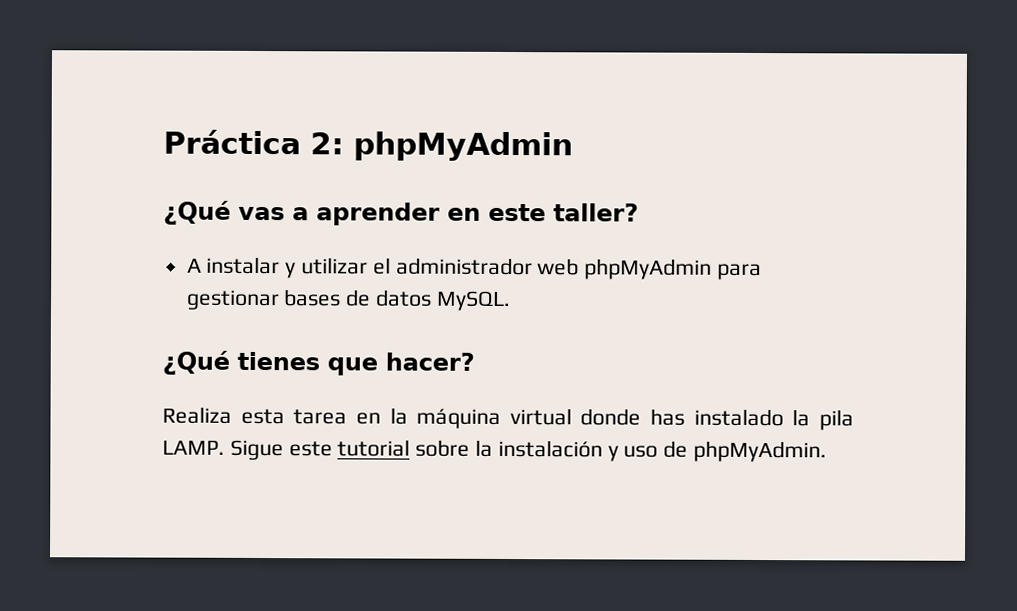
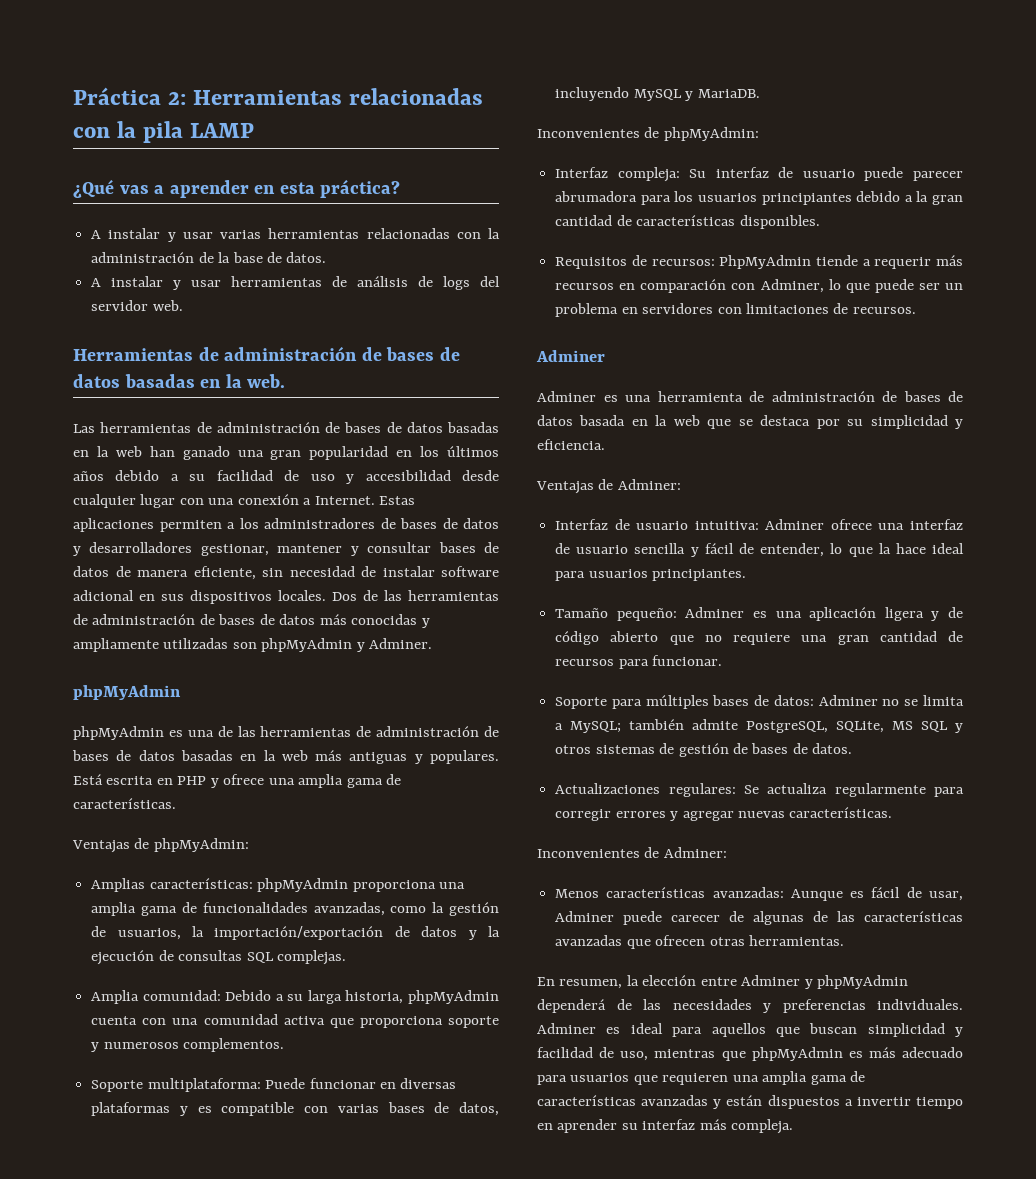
[353,131,573,162] phpMyAdmin -> [193,88,484,105] [73,121,255,143] Herramientas relacionadas con la pila LAMP
[488,203,639,222] [186,256,763,281] [185,289,511,312] [162,350,475,376] [162,406,854,431] [162,439,828,463] este taller? // A instalar y utilizar el administrador web phpMyAdmin para gestionar bases de datos MySQL. // ¿Qué tienes que hacer? // Realiza esta tarea en la máquina virtual donde has instalado la pila LAMP. Sigue este tutorial sobre la instalación y uso de phpMyAdmin. -> [279,179,401,198] [91,228,500,242] [91,252,327,263] [91,276,501,290] [91,300,183,311] [73,346,460,361] [73,374,286,388] [73,422,499,433] [73,446,499,460] [73,470,500,484] [73,494,416,508] [73,518,499,532] [73,542,500,556] [73,566,499,580] [73,590,499,604] [73,614,430,628] [73,638,433,652] [73,685,181,700] [73,726,499,740] [72,750,500,764] [73,774,402,788] [73,798,176,809] [72,838,249,853] [91,878,465,892] [91,902,499,916] [91,926,500,940] [91,950,346,965] [91,990,500,1004] [91,1014,499,1028] [91,1038,285,1052] [91,1078,457,1092] [91,1102,499,1116] [555,87,760,101] [537,127,759,141] [555,167,963,182] [555,191,963,205] [555,215,820,229] [555,255,963,269] [555,279,963,293] [555,303,916,317] [536,350,605,362] [537,391,963,402] [537,415,963,429] [537,439,605,450] [536,479,681,494] [555,519,963,530] [555,543,964,557] [555,569,747,581] [555,607,963,621] [555,631,963,645] [555,655,723,669] [555,695,965,709] [555,719,963,733] [555,743,853,757] [555,783,964,797] [555,807,893,821] [537,847,727,858] [555,887,963,901] [555,911,963,925] [555,935,844,949] [537,975,909,989] [537,999,963,1013] [537,1023,963,1037] [537,1047,963,1061] [537,1071,866,1085] [537,1095,963,1109] [537,1119,794,1134] esta práctica? // A instalar y usar varias herramientas relacionadas con la administración de la base de datos. // A instalar y usar herramientas de análisis de logs del servidor web. // Herramientas de administración de bases de datos basadas en la web. // Las herramientas de administración de bases de datos basadas en la web han ganado una gran popularidad en los últimos años debido a su facilidad de uso y accesibilidad desde cualquier lugar con una conexión a Internet. Estas aplicaciones permiten a los administradores de bases de datos y desarrolladores gestionar, mantener y consultar bases de datos de manera eficiente, sin necesidad de instalar software adicional en sus dispositivos locales. Dos de las herramientas de administración de bases de datos más conocidas y ampliamente utilizadas son phpMyAdmin y Adminer. // phpMyAdmin // phpMyAdmin es una de las herramientas de administración de bases de datos basadas en la web más antiguas y populares. Está escrita en PHP y ofrece una amplia gama de características. // Ventajas de phpMyAdmin: // Amplias características: phpMyAdmin proporciona una amplia gama de funcionalidades avanzadas, como la gestión de usuarios, la importación/exportación de datos y la ejecución de consultas SQL complejas. // Amplia comunidad: Debido a su larga historia, phpMyAdmin cuenta con una comunidad activa que proporciona soporte y numerosos complementos. // Soporte multiplataforma: Puede funcionar en diversas plataformas y es compatible con varias bases de datos, incluyendo MySQL y MariaDB. // Inconvenientes de phpMyAdmin: // Interfaz compleja: Su interfaz de usuario puede parecer abrumadora para los usuarios principiantes debido a la gran cantidad de características disponibles. // Requisitos de recursos: PhpMyAdmin tiende a requerir más recursos en comparación con Adminer, lo que puede ser un problema en servidores con limitaciones de recursos. // Adminer // Adminer es una herramienta de administración de bases de datos basada en la web que se destaca por su simplicidad y eficiencia. // Ventajas de Adminer: // Interfaz de usuario intuitiva: Adminer ofrece una interfaz de usuario sencilla y fácil de entender, lo que la hace ideal para usuarios principiantes. // Tamaño pequeño: Adminer es una aplicación ligera y de código abierto que no requiere una gran cantidad de recursos para funcionar. // Soporte para múltiples bases de datos: Adminer no se limita a MySQL; también admite PostgreSQL, SQLite, MS SQL y otros sistemas de gestión de bases de datos. // Actualizaciones regulares: Se actualiza regularmente para corregir errores y agregar nuevas características. // Inconvenientes de Adminer: // Menos características avanzadas: Aunque es fácil de usar, Adminer puede carecer de algunas de las características avanzadas que ofrecen otras herramientas. // En resumen, la elección entre Adminer y phpMyAdmin dependerá de las necesidades y preferencias individuales. Adminer es ideal para aquellos que buscan simplicidad y facilidad de uso, mientras que phpMyAdmin es más adecuado para usuarios que requieren una amplia gama de características avanzadas y están dispuestos a invertir tiempo en aprender su interfaz más compleja.

